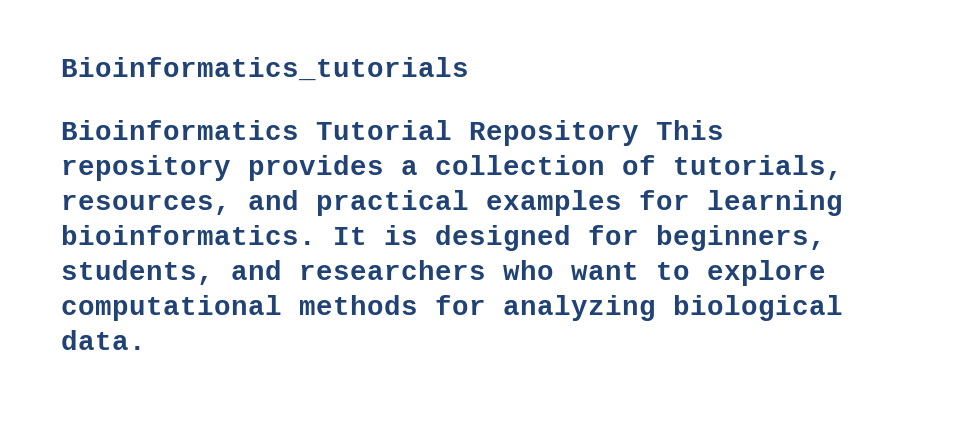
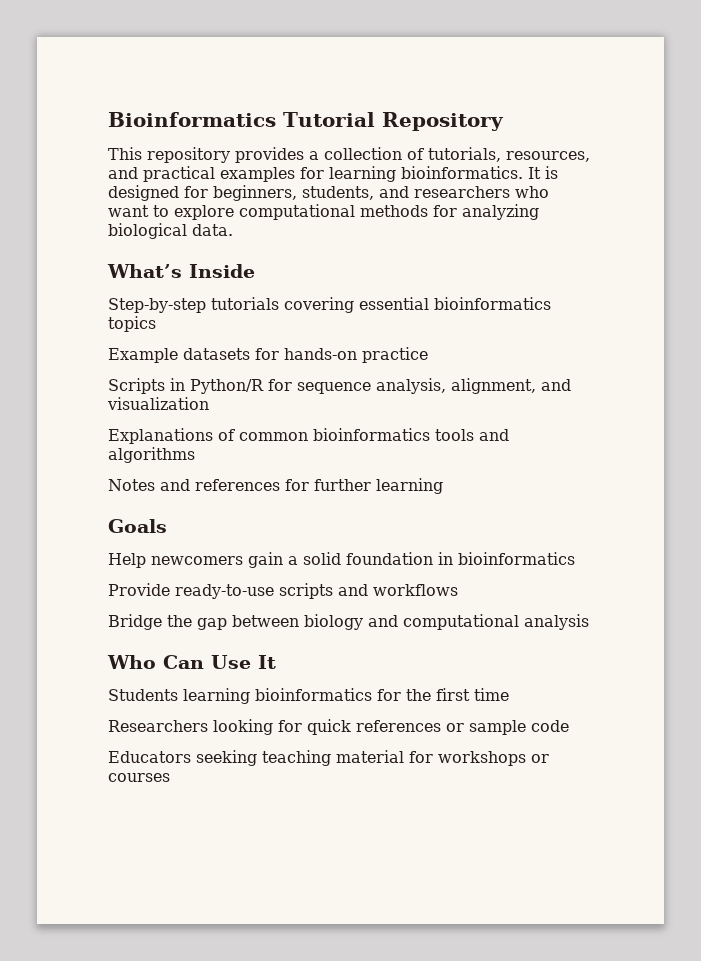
[61,57,469,81] Bioinformatics_tutorials // -> (108, 119) none
(639, 133) none -> (504, 121) //
(146, 340) none -> [107,264,255,278] [108,297,551,313] [108,316,156,332] [108,347,428,363] [108,378,571,394] [107,397,209,410] [108,428,509,444] [108,447,195,463] [108,478,443,494] [108,519,167,533] [108,552,575,568] [108,583,458,599] [108,614,589,630] [107,655,276,669] [108,688,509,704] [108,719,569,735] [108,750,549,766] [108,773,170,782] // What’s Inside // Step-by-step tutorials covering essential bioinformatics topics // Example datasets for hands-on practice // Scripts in Python/R for sequence analysis, alignment, and visualization // Explanations of common bioinformatics tools and algorithms // Notes and references for further learning // Goals // Help newcomers gain a solid foundation in bioinformatics // Provide ready-to-use scripts and workflows // Bridge the gap between biology and computational analysis // Who Can Use It // Students learning bioinformatics for the first time // Researchers looking for quick references or sample code // Educators seeking teaching material for workshops or courses

